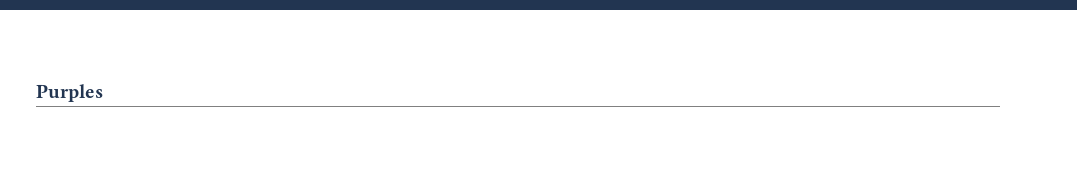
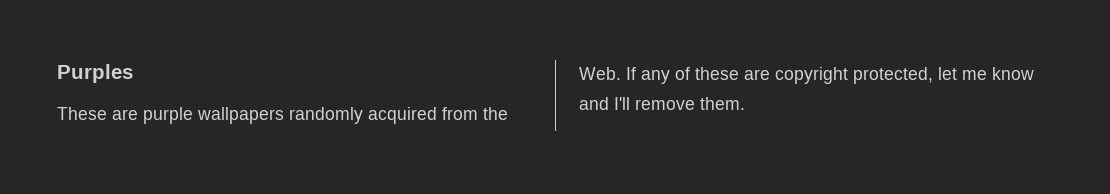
(103, 93) none -> [57,107,508,124] [579,67,1034,84] [579,97,745,110] // These are purple wallpapers randomly acquired from the Web. If any of these are copyright protected, let me know and I'll remove them.

